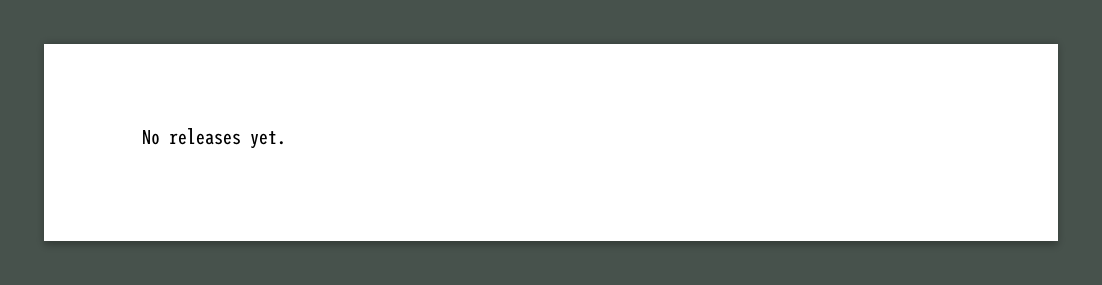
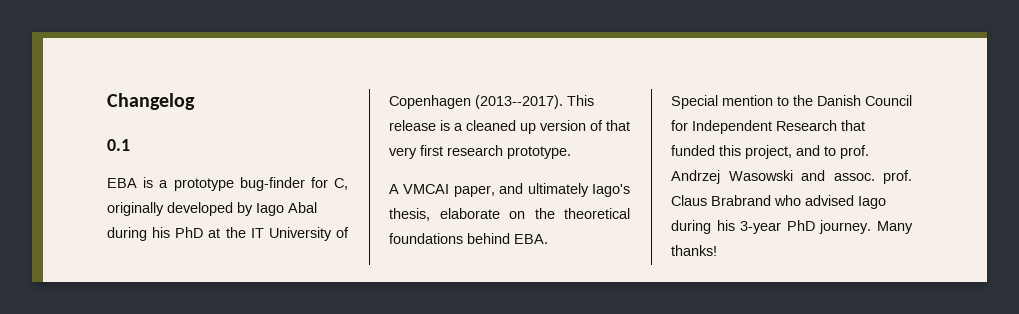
[142,128,286,149] No releases yet. -> [107,93,195,110] [107,139,130,151] [107,177,348,191] [107,202,317,216] [107,227,349,241] [389,95,594,109] [389,120,630,134] [389,145,571,159] [389,183,630,197] [389,208,630,221] [389,233,548,244] [671,95,912,109] [671,120,865,134] [671,145,869,159] [671,170,912,184] [671,195,886,209] [671,220,913,234] [671,245,717,256] Changelog // 0.1 // EBA is a prototype bug-finder for C, originally developed by Iago Abal during his PhD at the IT University of Copenhagen (2013--2017). This release is a cleaned up version of that very first research prototype. // A VMCAI paper, and ultimately Iago's thesis, elaborate on the theoretical foundations behind EBA. // Special mention to the Danish Council for Independent Research that funded this project, and to prof. Andrzej Wasowski and assoc. prof. Claus Brabrand who advised Iago during his 3-year PhD journey. Many thanks!

